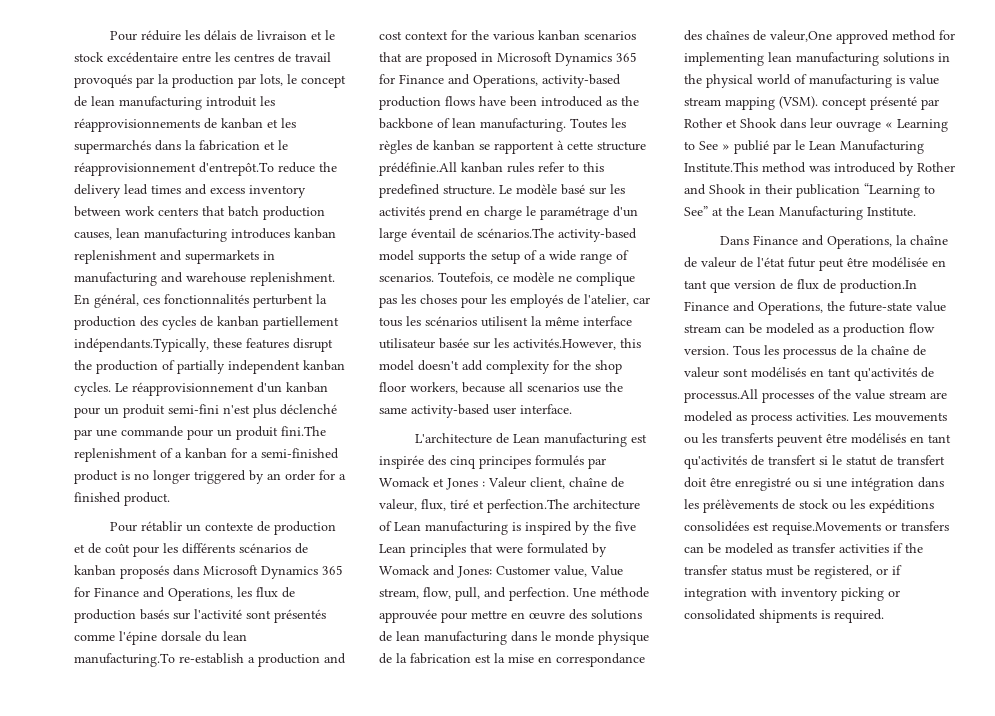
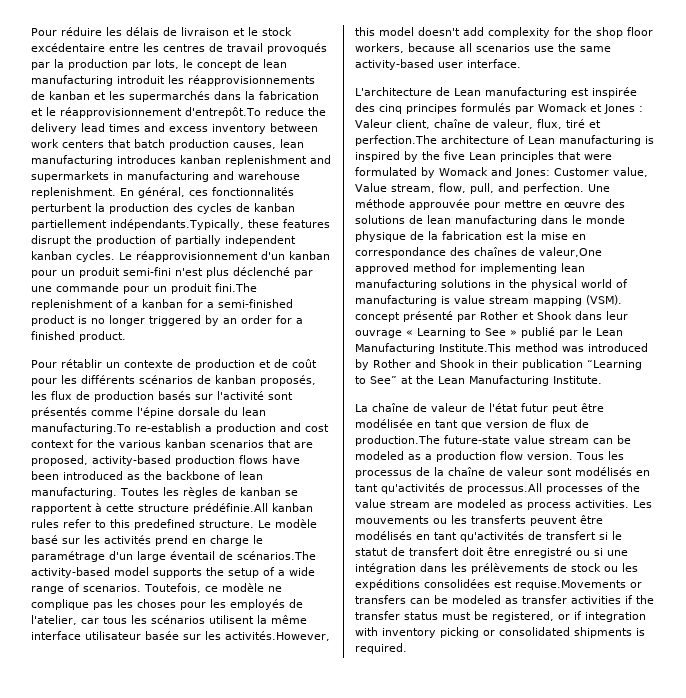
[120,565,343,579] [74,587,233,601] proposés dans Microsoft Dynamics 365 for Finance and Operations, -> [260,375,316,386] proposés,
[426,52,637,66] [379,74,538,88] proposed in Microsoft Dynamics 365 for Finance and Operations, -> [31,455,88,466] proposed,
[719,235,907,249] Dans Finance and Operations, la -> [355,404,368,412] La
[840,279,917,293] [684,301,845,315] production.In Finance and Operations, the -> [355,435,440,446] production.The

